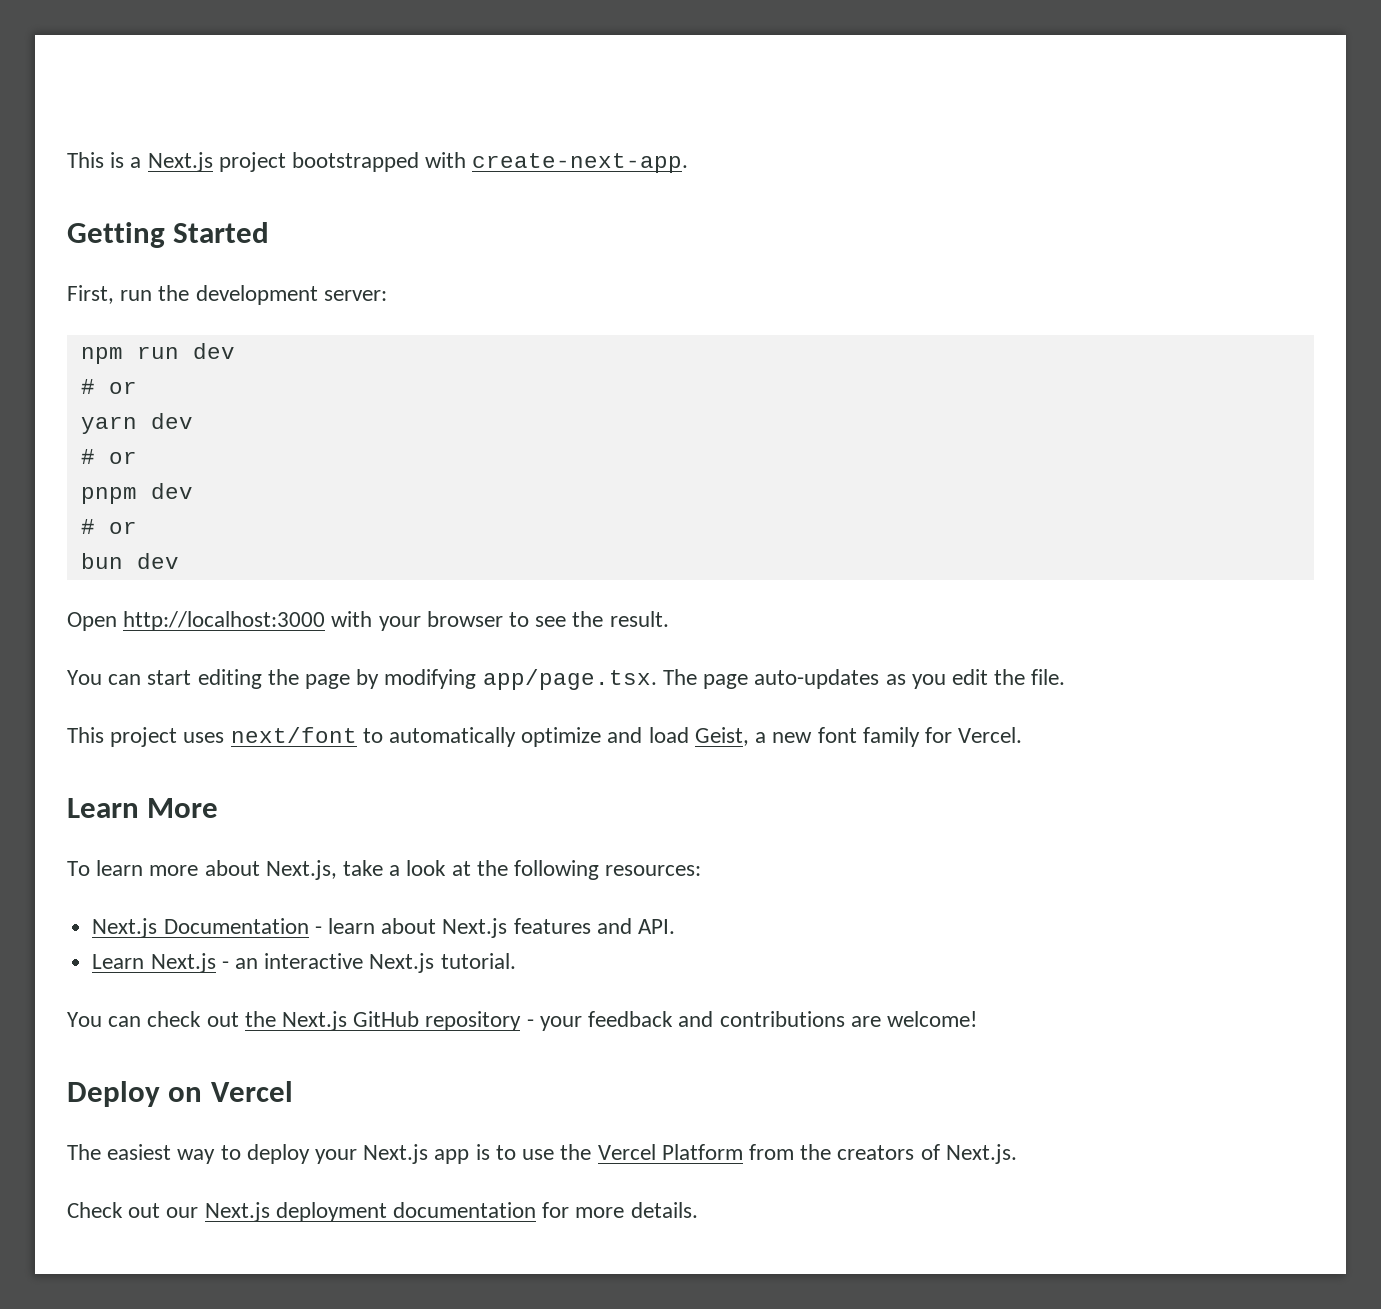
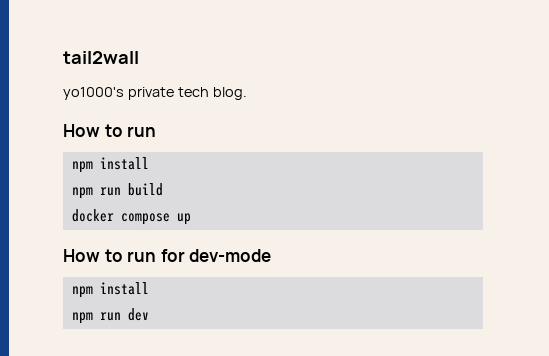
[67,152,689,173] [67,222,270,248] [67,285,387,305] [80,343,235,364] [80,379,137,394] [80,413,193,434] [80,449,137,464] [80,483,193,504] [80,519,137,534] [80,553,179,569] [67,611,669,631] [67,669,1066,690] [67,727,1023,747] [67,798,219,818] [67,860,702,880] [92,918,675,938] [92,953,516,973] [67,1011,977,1031] [67,1081,293,1107] [67,1144,1017,1164] [67,1202,698,1222] This is a Next.js project bootstrapped with create-next-app. // Getting Started // First, run the development server: // npm run dev // # or // yarn dev // # or // pnpm dev // # or // bun dev // Open http://localhost:3000 with your browser to see the result. // You can start editing the page by modifying app/page.tsx. The page auto-updates as you edit the file. // This project uses next/font to automatically optimize and load Geist, a new font family for Vercel. // Learn More // To learn more about Next.js, take a look at the following resources: // Next.js Documentation - learn about Next.js features and API. // Learn Next.js - an interactive Next.js tutorial. // You can check out the Next.js GitHub repository - your feedback and contributions are welcome! // Deploy on Vercel // The easiest way to deploy your Next.js app is to use the Vercel Platform from the creators of Next.js. // Check out our Next.js deployment documentation for more details. -> [63,51,139,64] [63,87,247,100] [63,124,157,137] [71,157,149,173] [71,183,163,199] [71,209,191,225] [63,249,272,262] [71,282,149,298] [71,308,149,324] tail2wall // yo1000's private tech blog. // How to run // npm install // npm run build // docker compose up // How to run for dev-mode // npm install // npm run dev

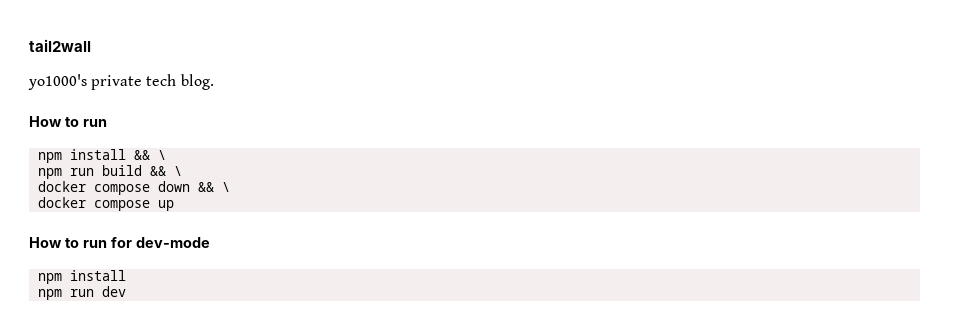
(149, 163) none -> [134,150,167,160] && \
(163, 189) none -> [150,166,183,176] [38,181,231,195] && \ // docker compose down && \

